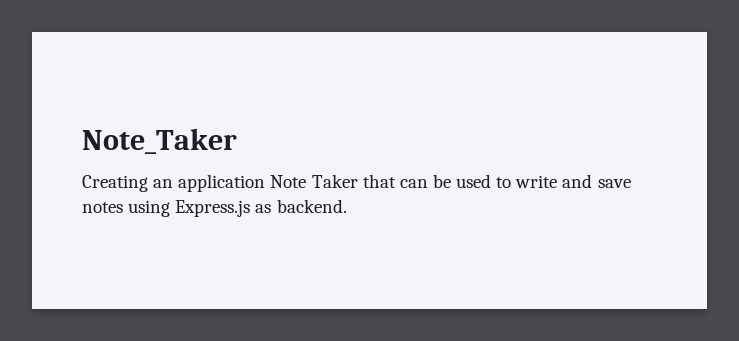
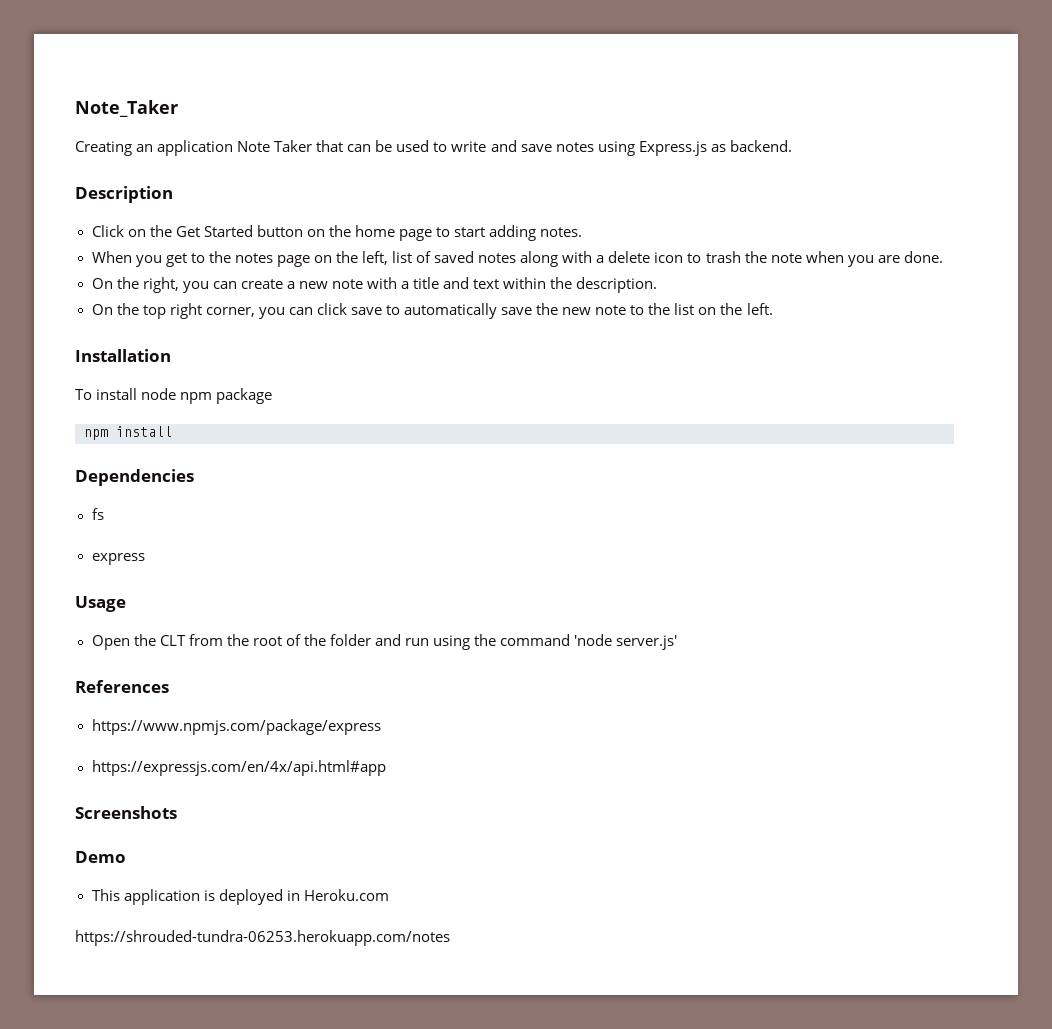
(347, 206) none -> [75,186,173,203] [91,225,583,241] [91,251,943,267] [91,277,658,293] [91,303,773,319] [75,349,171,362] [75,388,273,404] [84,426,172,440] [75,469,194,486] [91,508,104,520] [91,553,145,565] [75,596,126,612] [91,634,678,650] [75,680,169,693] [91,719,381,735] [91,760,386,776] [75,806,177,819] [75,851,126,863] [91,889,389,905] [75,930,450,946] // Description // Click on the Get Started button on the home page to start adding notes. // When you get to the notes page on the left, list of saved notes along with a delete icon to trash the note when you are done. // On the right, you can create a new note with a title and text within the description. // On the top right corner, you can click save to automatically save the new note to the list on the left. // Installation // To install node npm package // npm install // Dependencies // fs // express // Usage // Open the CLT from the root of the folder and run using the command 'node server.js' // References // https://www.npmjs.com/package/express // https://expressjs.com/en/4x/api.html#app // Screenshots // Demo // This application is deployed in Heroku.com // https://shrouded-tundra-06253.herokuapp.com/notes

